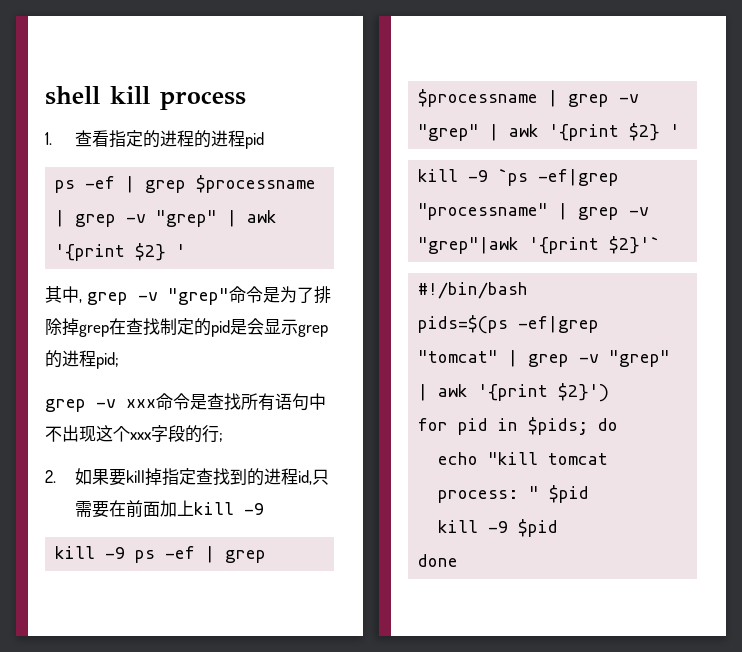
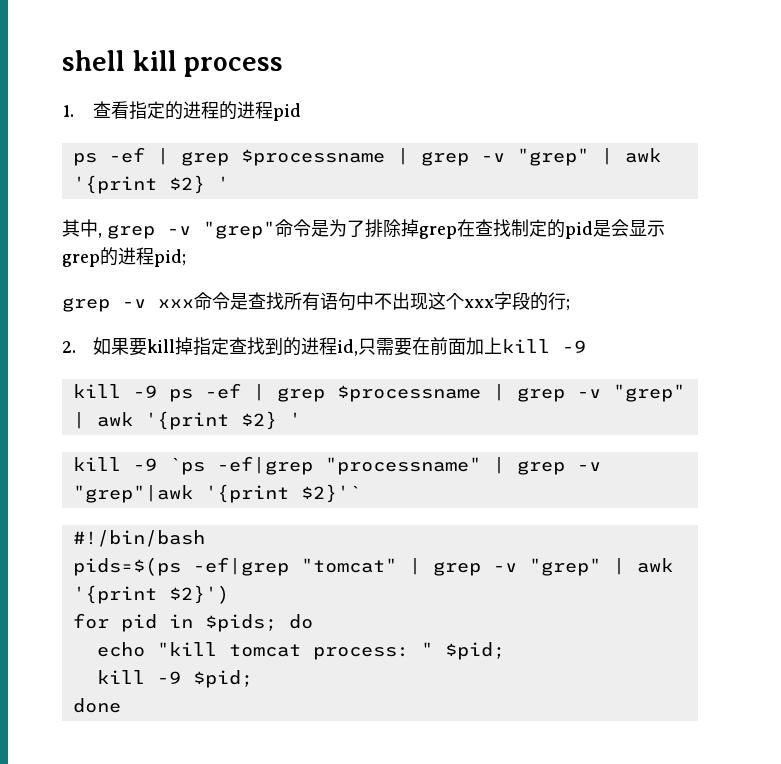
[549,485,590,503] [438,519,559,537] $pid // kill -9 $pid -> [444,642,505,660] [96,670,253,688] $pid; // kill -9 $pid;

